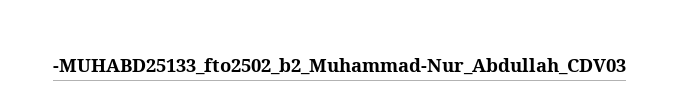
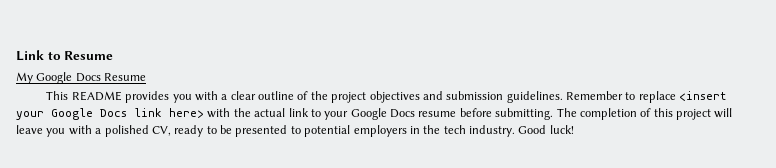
[53,58,626,75] -MUHABD25133_fto2502_b2_Muhammad-Nur_Abdullah_CDV03 -> [16,50,114,61] [16,72,147,84] [46,91,728,103] [16,108,733,120] [16,125,574,137] Link to Resume // My Google Docs Resume // This README provides you with a clear outline of the project objectives and submission guidelines. Remember to replace <insert your Google Docs link here> with the actual link to your Google Docs resume before submitting. The completion of this project will leave you with a polished CV, ready to be presented to potential employers in the tech industry. Good luck!

